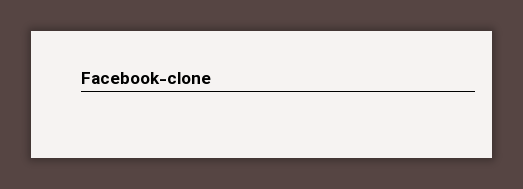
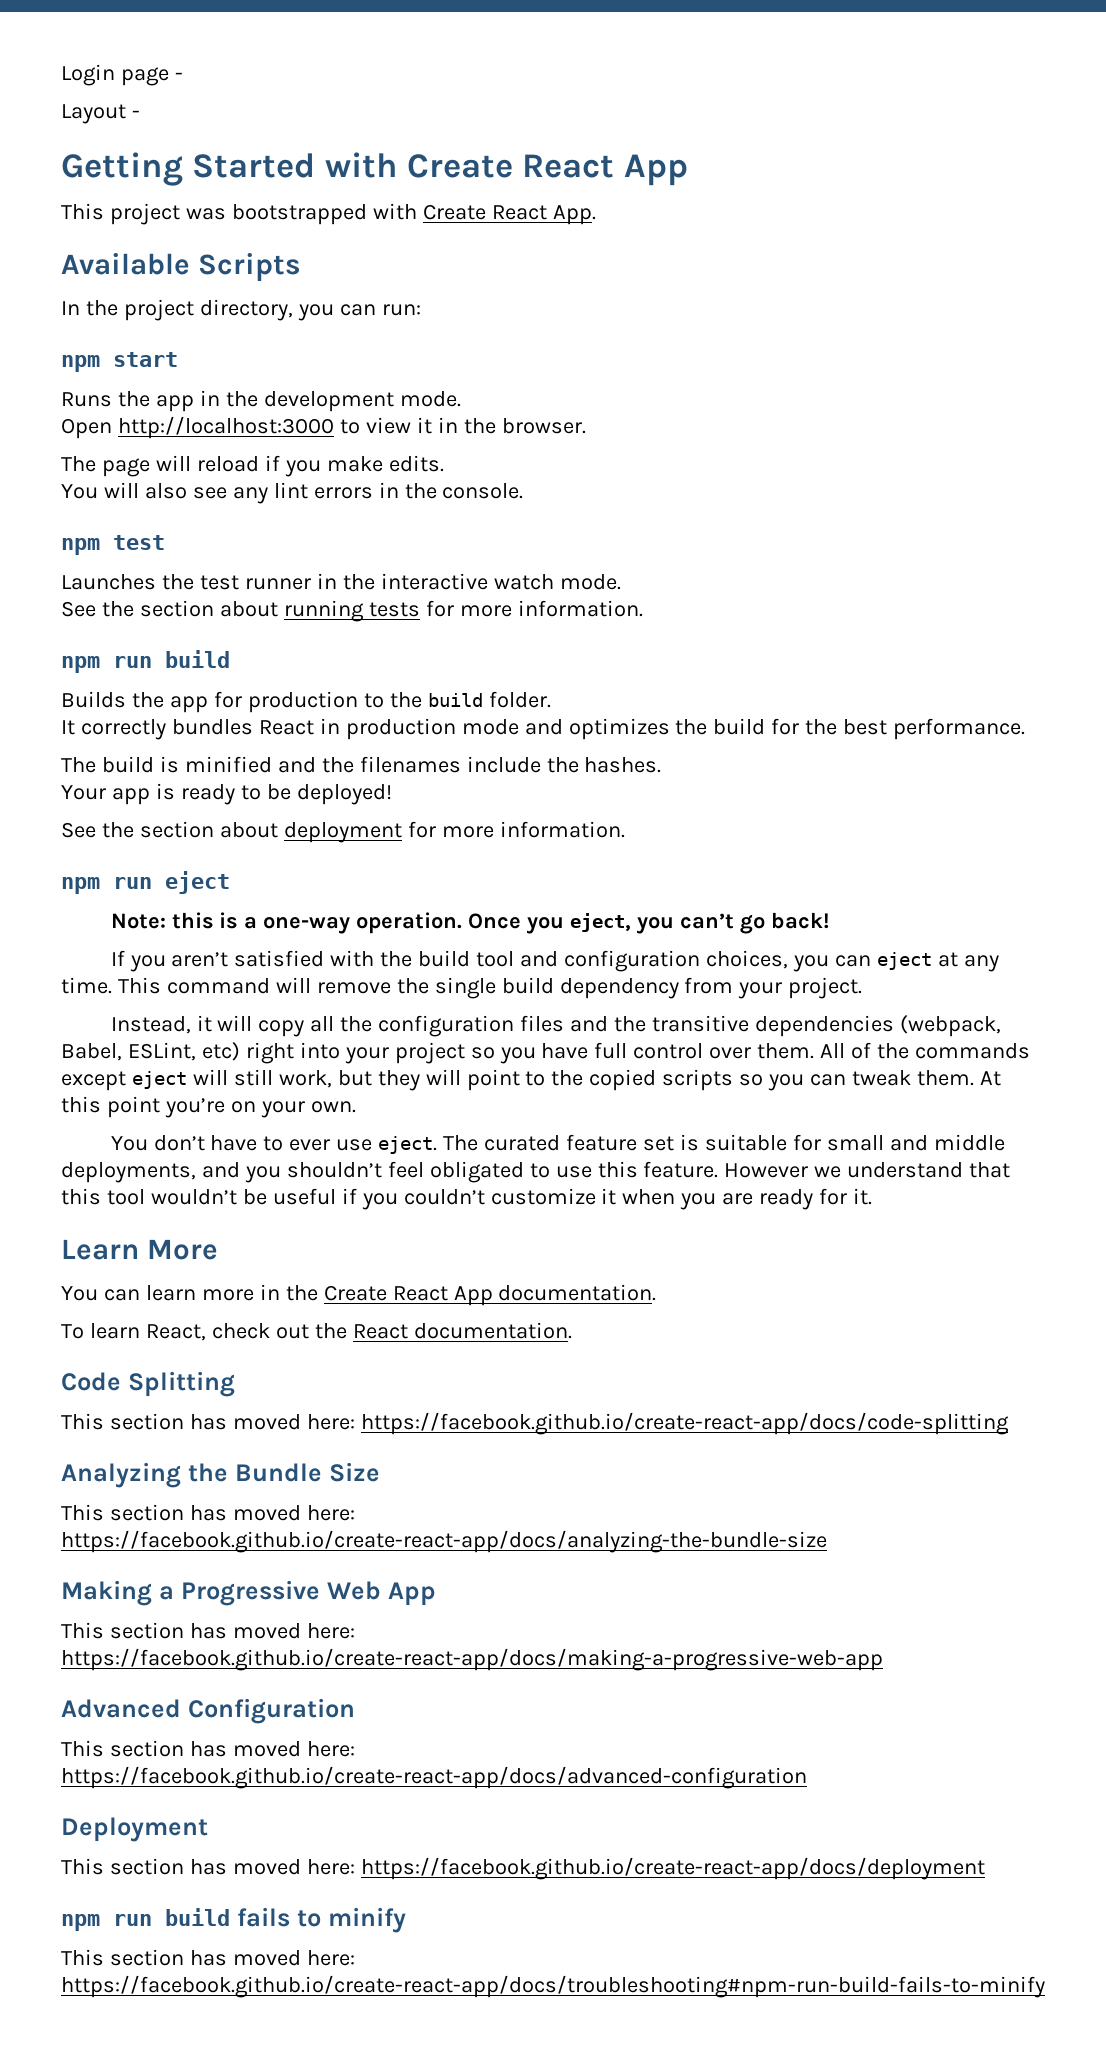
[81,72,211,84] Facebook-clone -> [61,64,183,86] [61,104,140,124] [61,152,688,186] [61,203,596,225] [61,253,301,281] [61,299,421,321] [61,352,178,372] [61,390,461,412] [61,416,586,439] [61,455,444,477] [61,482,524,504] [61,535,165,555] [61,573,621,590] [61,600,643,622] [61,650,230,673] [61,691,551,713] [61,718,1026,740] [61,756,662,773] [61,783,392,805] [61,821,625,843] [61,871,230,894] [110,912,829,934] [110,950,999,972] [61,977,863,999] [110,1015,1001,1037] [61,1042,1030,1064] [61,1069,1001,1091] [61,1096,356,1118] [110,1134,1005,1154] [61,1161,1011,1183] [61,1188,873,1210] [61,1239,218,1260] [61,1284,657,1306] [61,1322,572,1341] [61,1371,235,1397] [61,1412,1009,1435] [61,1462,380,1488] [61,1504,355,1521] [61,1530,827,1553] [61,1580,436,1606] [61,1622,355,1639] [61,1648,883,1671] [61,1698,355,1724] [61,1740,355,1757] [61,1766,807,1789] [61,1817,208,1842] [61,1857,985,1880] [61,1907,406,1933] [61,1949,355,1966] [61,1975,1045,1998] Login page - // Layout - // Getting Started with Create React App // This project was bootstrapped with Create React App. // Available Scripts // In the project directory, you can run: // npm start // Runs the app in the development mode. // Open http://localhost:3000 to view it in the browser. // The page will reload if you make edits. // You will also see any lint errors in the console. // npm test // Launches the test runner in the interactive watch mode. // See the section about running tests for more information. // npm run build // Builds the app for production to the build folder. // It correctly bundles React in production mode and optimizes the build for the best performance. // The build is minified and the filenames include the hashes. // Your app is ready to be deployed! // See the section about deployment for more information. // npm run eject // Note: this is a one-way operation. Once you eject, you can’t go back! // If you aren’t satisfied with the build tool and configuration choices, you can eject at any time. This command will remove the single build dependency from your project. // Instead, it will copy all the configuration files and the transitive dependencies (webpack, Babel, ESLint, etc) right into your project so you have full control over them. All of the commands except eject will still work, but they will point to the copied scripts so you can tweak them. At this point you’re on your own. // You don’t have to ever use eject. The curated feature set is suitable for small and middle deployments, and you shouldn’t feel obligated to use this feature. However we understand that this tool wouldn’t be useful if you couldn’t customize it when you are ready for it. // Learn More // You can learn more in the Create React App documentation. // To learn React, check out the React documentation. // Code Splitting // This section has moved here: https://facebook.github.io/create-react-app/docs/code-splitting // Analyzing the Bundle Size // This section has moved here: https://facebook.github.io/create-react-app/docs/analyzing-the-bundle-size // Making a Progressive Web App // This section has moved here: https://facebook.github.io/create-react-app/docs/making-a-progressive-web-app // Advanced Configuration // This section has moved here: https://facebook.github.io/create-react-app/docs/advanced-configuration // Deployment // This section has moved here: https://facebook.github.io/create-react-app/docs/deployment // npm run build fails to minify // This section has moved here: https://facebook.github.io/create-react-app/docs/troubleshooting#npm-run-build-fails-to-minify

